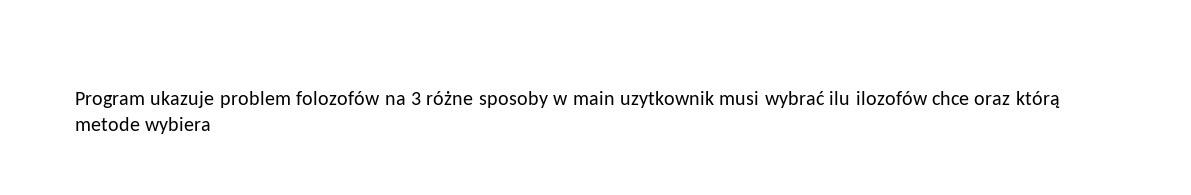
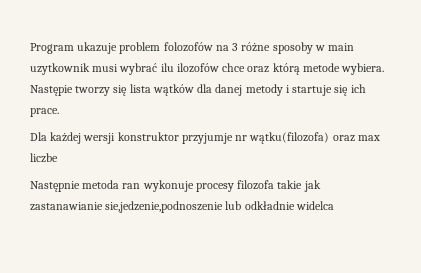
[145,117,212,134] wybiera -> [341,63,385,75] [30,84,366,96] [30,108,59,117] [30,132,380,144] [30,153,58,163] [30,180,321,192] [30,201,334,213] wybiera. Następie tworzy się lista wątków dla danej metody i startuje się ich prace. // Dla każdej wersji konstruktor przyjumje nr wątku(filozofa) oraz max liczbe // Następnie metoda ran wykonuje procesy filozofa takie jak zastanawianie sie,jedzenie,podnoszenie lub odkładnie widelca

